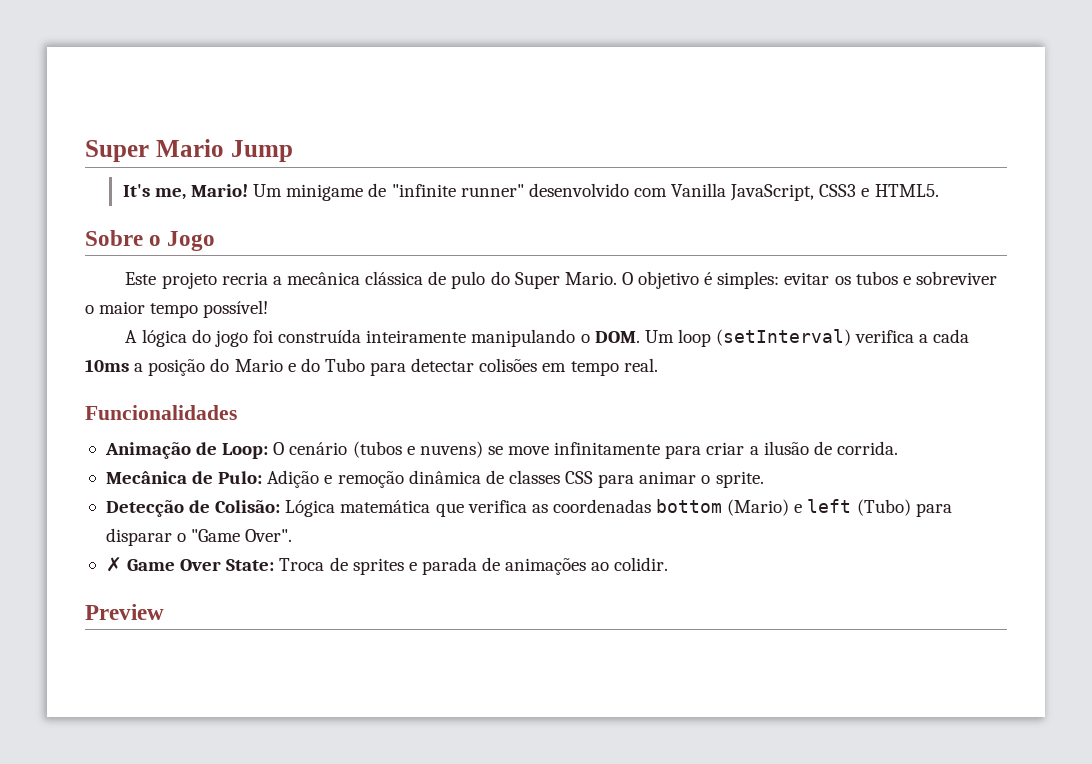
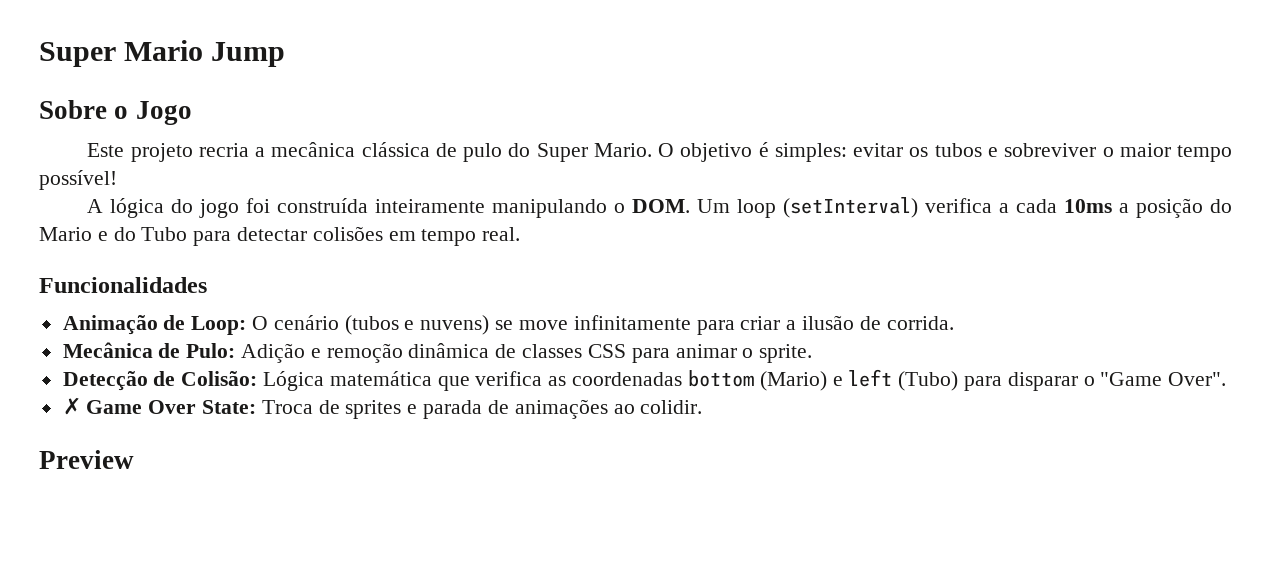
[122,183,939,201] // It's me, Mario! Um minigame de "infinite runner" desenvolvido com Vanilla JavaScript, CSS3 e HTML5. -> (286, 54) none

